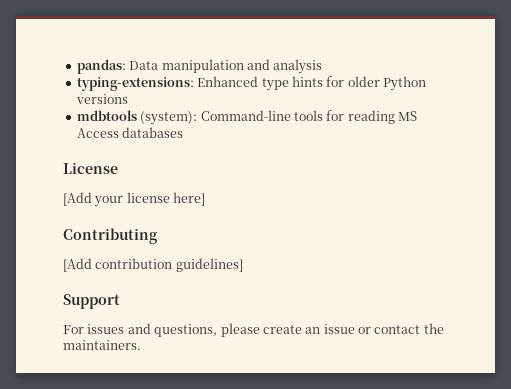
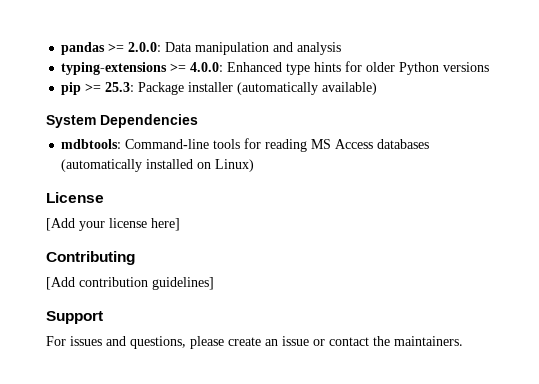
[76,59,126,74] pandas: -> [61,42,162,55] pandas >= 2.0.0:
[76,77,194,91] typing-extensions: -> [61,62,224,75] typing-extensions >= 4.0.0:
[76,110,198,125] mdbtools (system): -> [61,82,378,95] [46,114,198,128] [61,139,122,149] pip >= 25.3: Package installer (automatically available) // System Dependencies // mdbtools:
(184, 132) none -> [61,159,255,172] (automatically installed on Linux)

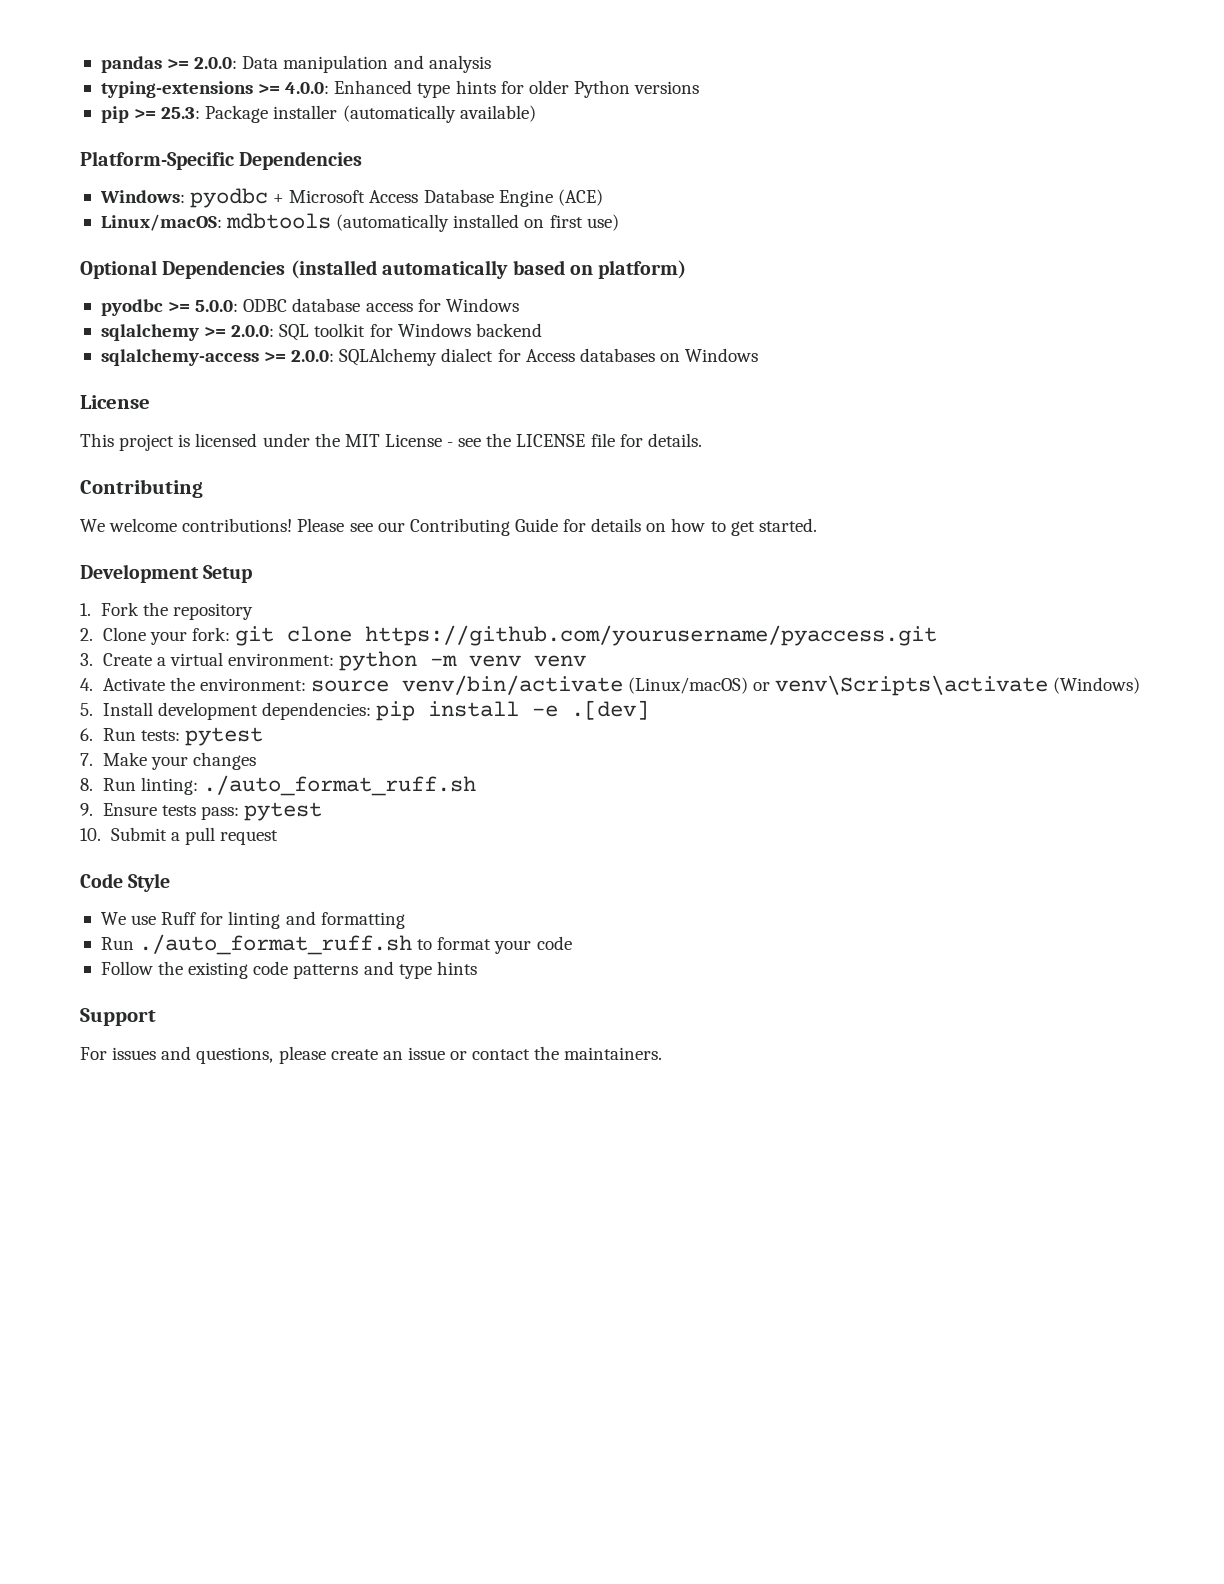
[46,115,96,128] System -> [80,151,234,170] Platform-Specific
[61,138,430,152] [61,159,255,172] [46,192,104,203] [46,218,180,231] [46,251,135,265] [46,277,214,290] mdbtools: Command-line tools for reading MS Access databases (automatically installed on Linux) // License // [Add your license here] // Contributing // [Add contribution guidelines] -> [99,188,603,208] [100,213,619,232] [80,260,687,279] [100,298,519,316] [100,323,542,341] [100,348,759,366] [80,395,150,409] [80,433,702,451] [80,479,203,498] [80,518,817,536] [80,564,253,583] [80,602,254,620] [80,625,937,646] [80,651,587,671] [80,675,1141,696] [80,700,649,721] [80,727,263,746] [80,752,256,770] [80,775,476,796] [80,802,322,821] [80,827,278,845] [80,873,171,892] [100,911,405,929] [100,934,572,955] [100,961,477,979] Windows: pyodbc + Microsoft Access Database Engine (ACE) // Linux/macOS: mdbtools (automatically installed on first use) // Optional Dependencies (installed automatically based on platform) // pyodbc >= 5.0.0: ODBC database access for Windows // sqlalchemy >= 2.0.0: SQL toolkit for Windows backend // sqlalchemy-access >= 2.0.0: SQLAlchemy dialect for Access databases on Windows // License // This project is licensed under the MIT License - see the LICENSE file for details. // Contributing // We welcome contributions! Please see our Contributing Guide for details on how to get started. // Development Setup // 1. Fork the repository // 2. Clone your fork: git clone https://github.com/yourusername/pyaccess.git // 3. Create a virtual environment: python -m venv venv // 4. Activate the environment: source venv/bin/activate (Linux/macOS) or venv\Scripts\activate (Windows) // 5. Install development dependencies: pip install -e .[dev] // 6. Run tests: pytest // 7. Make your changes // 8. Run linting: ./auto_format_ruff.sh // 9. Ensure tests pass: pytest // 10. Submit a pull request // Code Style // We use Ruff for linting and formatting // Run ./auto_format_ruff.sh to format your code // Follow the existing code patterns and type hints

